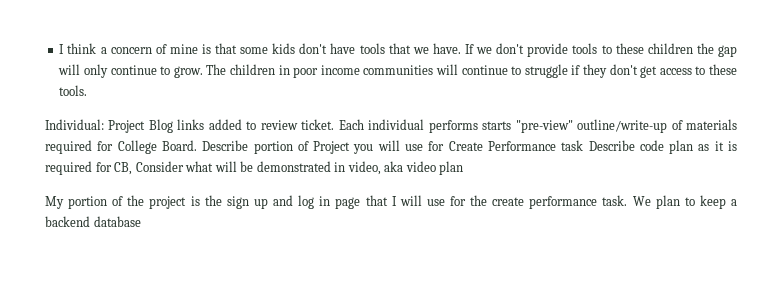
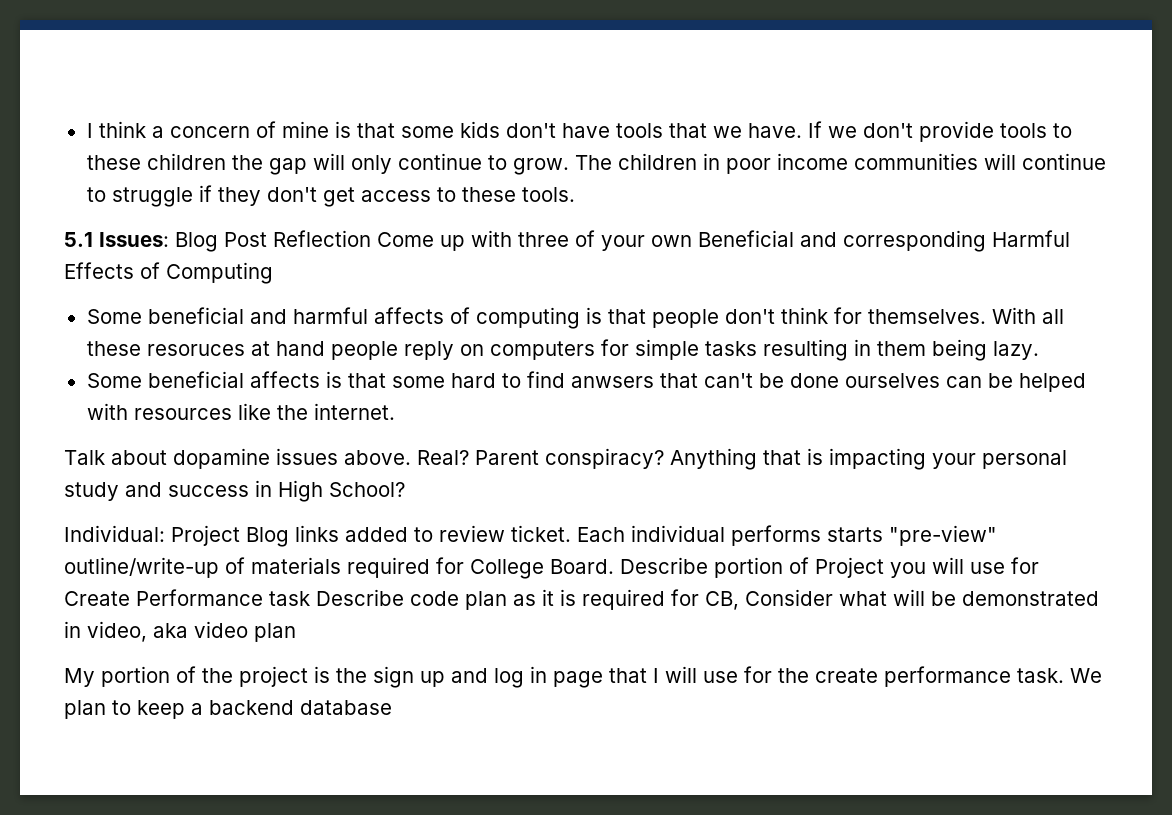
(88, 90) none -> [64,230,1070,252] [64,262,273,284] [86,307,1064,329] [86,339,1039,361] [86,371,1086,392] [86,403,395,420] [64,448,1067,470] [64,480,405,502] // 5.1 Issues: Blog Post Reflection Come up with three of your own Beneficial and corresponding Harmful Effects of Computing // Some beneficial and harmful affects of computing is that people don't think for themselves. With all these resoruces at hand people reply on computers for simple tasks resulting in them being lazy. // Some beneficial affects is that some hard to find anwsers that can't be done ourselves can be helped with resources like the internet. // Talk about dopamine issues above. Real? Parent conspiracy? Anything that is impacting your personal study and success in High School?

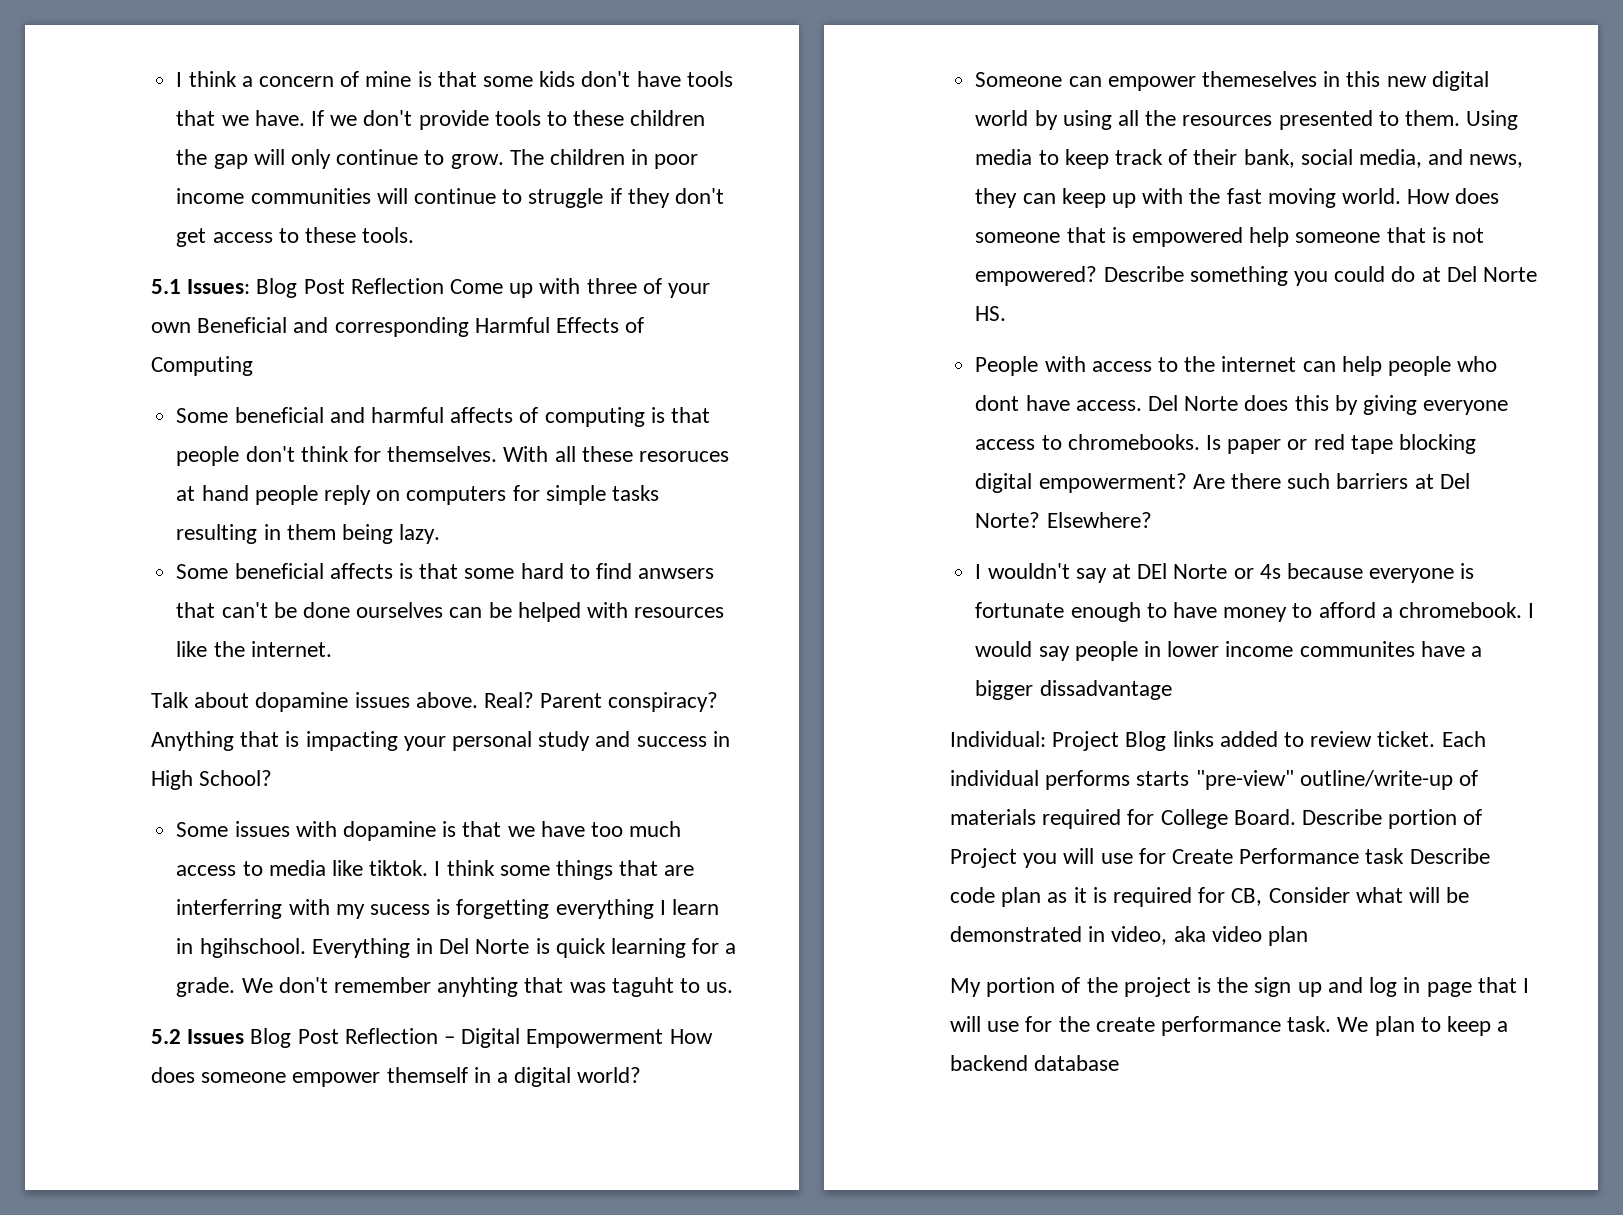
(405, 489) none -> [176,821,682,841] [176,860,695,880] [176,899,719,919] [176,938,737,958] [176,977,734,997] [151,1028,713,1048] [151,1067,642,1087] [975,71,1489,91] [975,110,1519,130] [975,149,1524,169] [975,188,1500,208] [975,227,1484,247] [975,266,1537,286] [975,306,1007,321] [975,356,1498,376] [975,395,1509,415] [975,434,1476,454] [975,473,1470,493] [975,512,1152,528] [975,563,1475,583] [975,602,1535,622] [975,641,1482,661] [975,680,1172,700] // Some issues with dopamine is that we have too much access to media like tiktok. I think some things that are interferring with my sucess is forgetting everything I learn in hgihschool. Everything in Del Norte is quick learning for a grade. We don't remember anyhting that was taguht to us. // 5.2 Issues Blog Post Reflection – Digital Empowerment How does someone empower themself in a digital world? // Someone can empower themeselves in this new digital world by using all the resources presented to them. Using media to keep track of their bank, social media, and news, they can keep up with the fast moving world. How does someone that is empowered help someone that is not empowered? Describe something you could do at Del Norte HS. // People with access to the internet can help people who dont have access. Del Norte does this by giving everyone access to chromebooks. Is paper or red tape blocking digital empowerment? Are there such barriers at Del Norte? Elsewhere? // I wouldn't say at DEl Norte or 4s because everyone is fortunate enough to have money to afford a chromebook. I would say people in lower income communites have a bigger dissadvantage

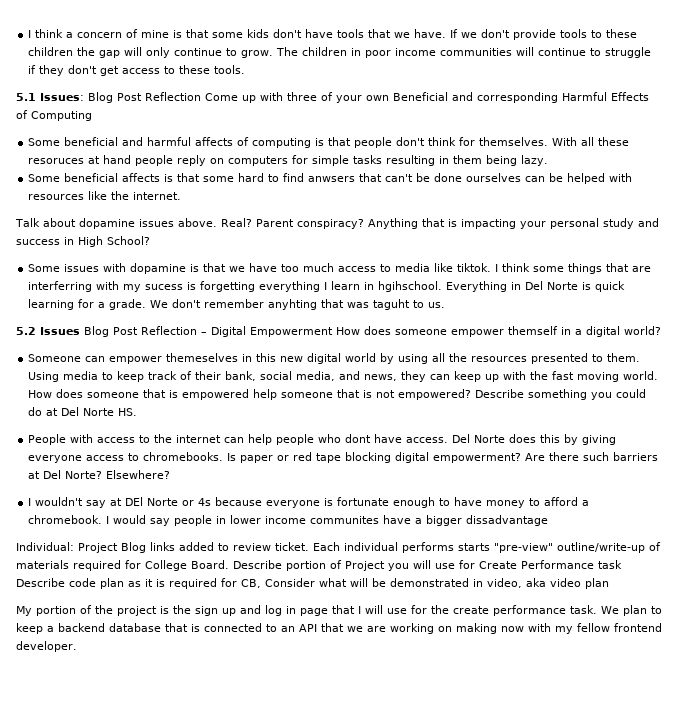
(1120, 1063) none -> [165,623,662,634] [16,641,77,652] that is connected to an API that we are working on making now with my fellow frontend developer.

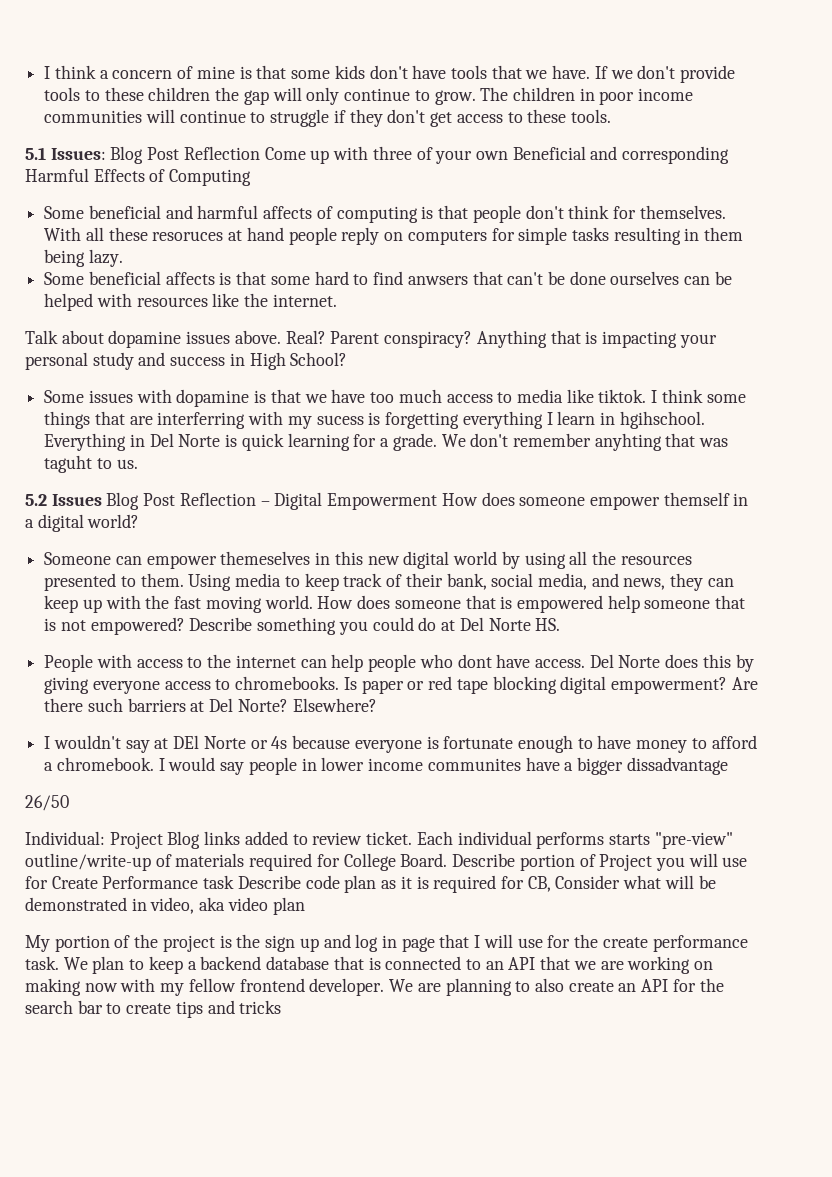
(549, 520) none -> [25,795,69,811] // 26/50
(77, 646) none -> [389,978,724,996] [25,1000,282,1018] We are planning to also create an API for the search bar to create tips and tricks

